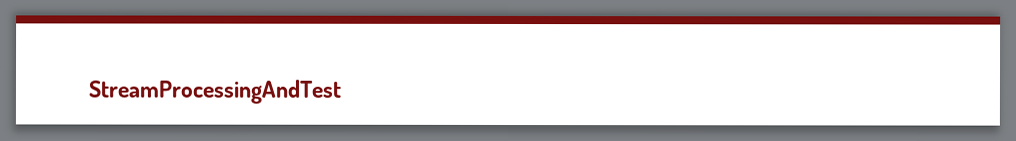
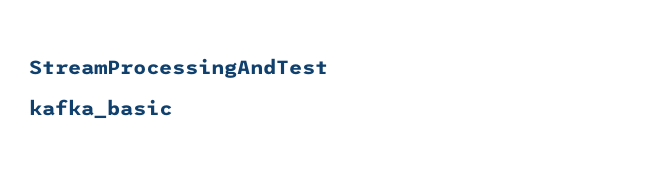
(341, 91) none -> [29,99,172,119] // kafka_basic

